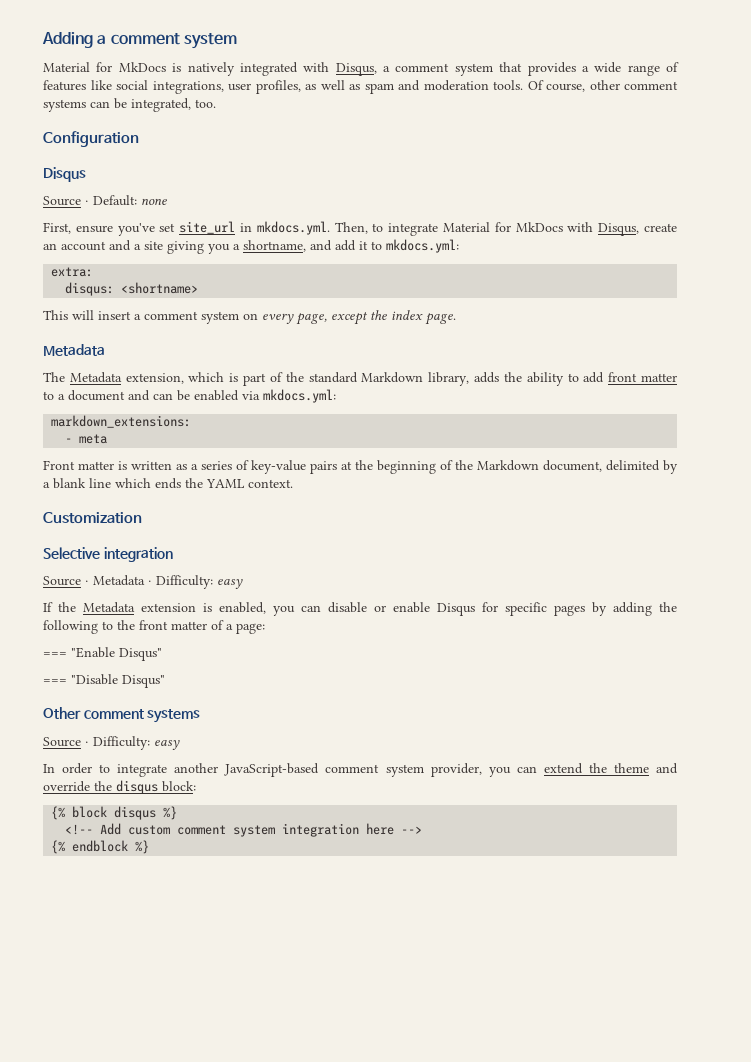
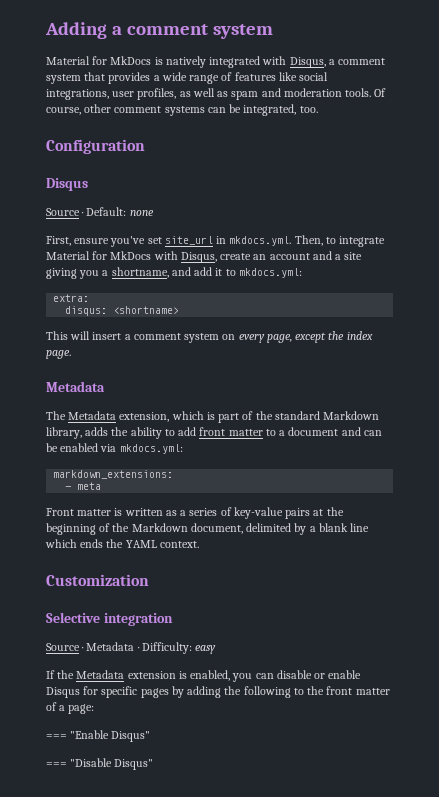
[43,707,201,723] [43,736,180,750] [43,763,678,777] [43,780,196,794] [51,806,178,820] [65,823,423,837] [51,840,150,854] // Other comment systems // Source · Difficulty: easy // In order to integrate another JavaScript-based comment system provider, you can extend the theme and override the disqus block: // {% block disqus %} // <!-- Add custom comment system integration here --> // {% endblock %} -> (154, 764) none

